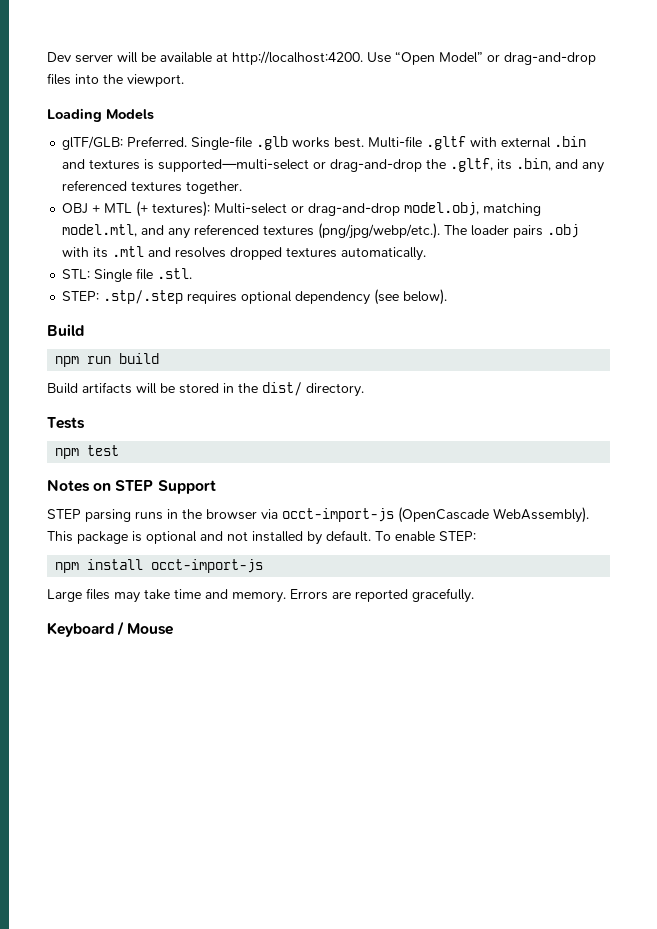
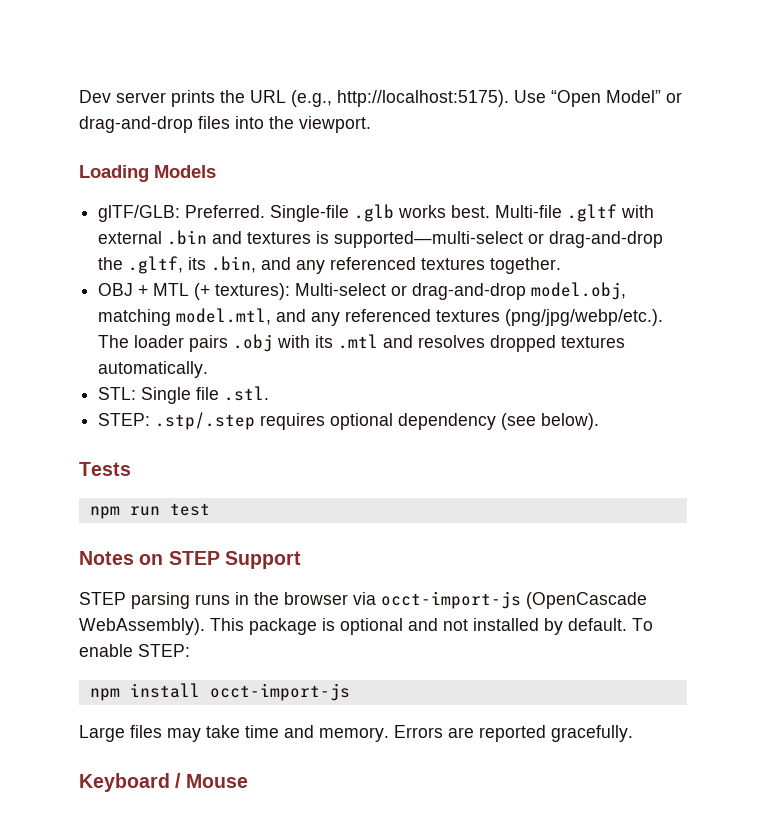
[117,51,363,65] will be available at http://localhost:4200. -> [171,90,509,107] prints the URL (e.g., http://localhost:5175).
[47,324,84,336] Build -> [79,462,131,476] Tests
[119,353,160,364] [47,382,364,397] [47,417,85,429] [55,448,80,459] build // Build artifacts will be stored in the dist/ directory. // Tests // npm -> (160, 511) none

